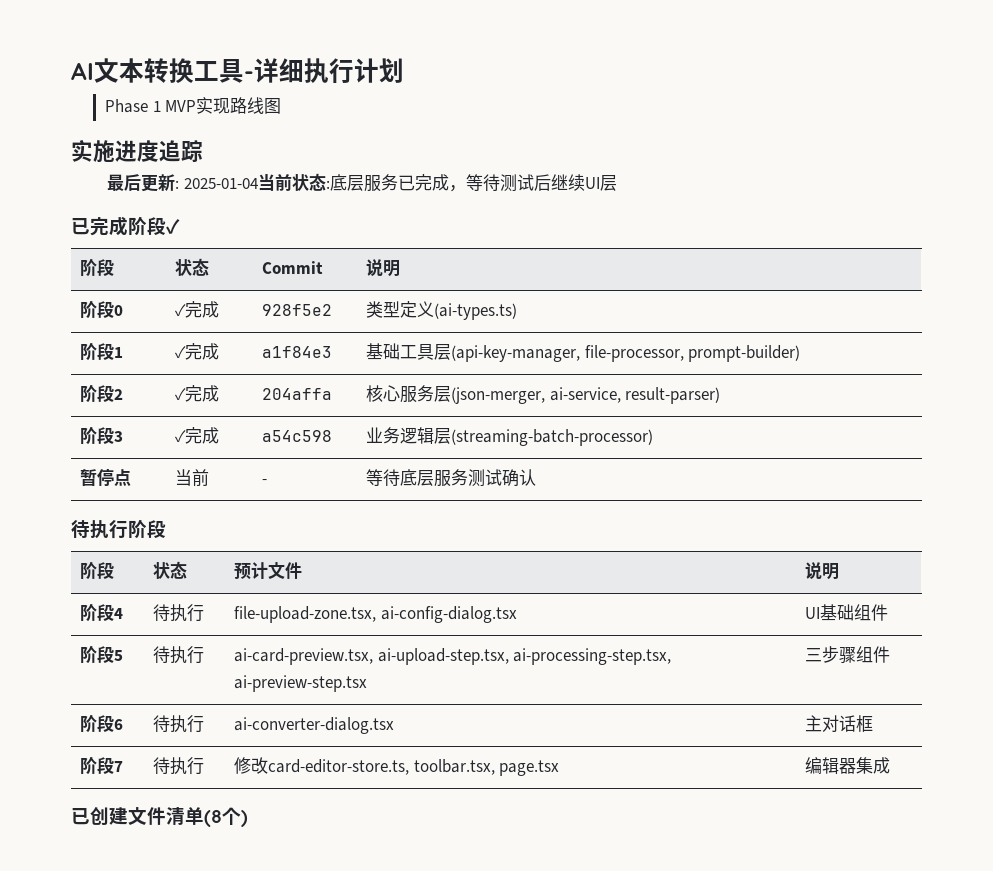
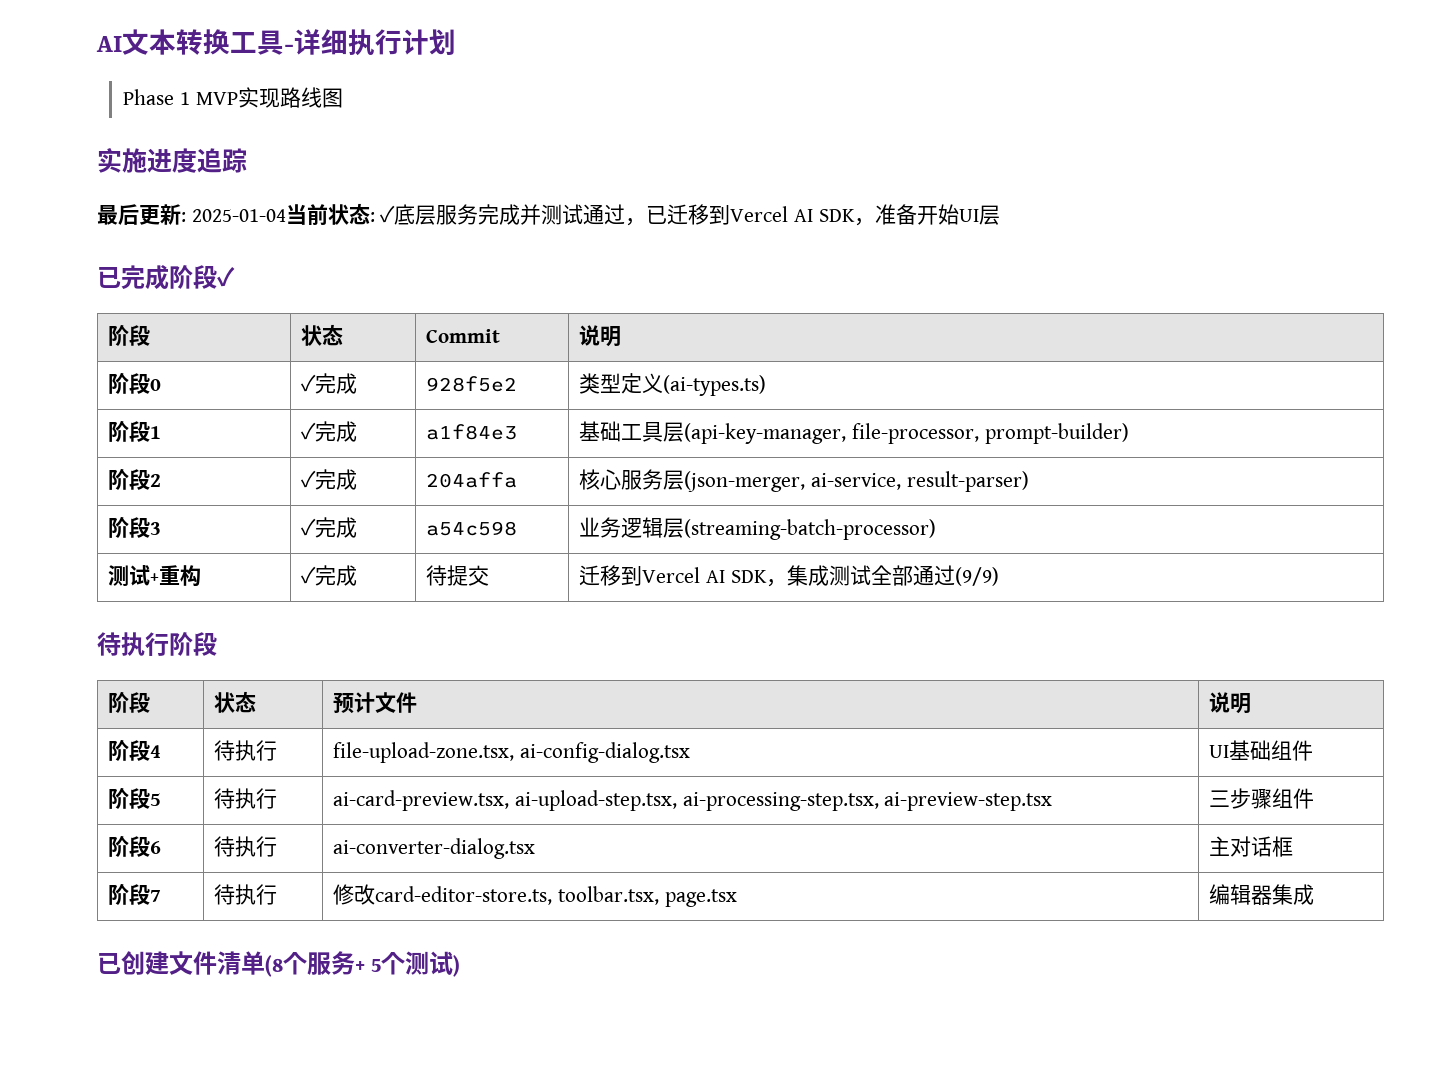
[329,174,585,192] 底层服务已完成，等待测试后继续 -> [380,204,959,226] ✓底层服务完成并测试通过，已迁移到Vercel AI SDK，准备开始
[80,468,132,487] [175,469,210,487] [262,479,268,484] [366,469,537,487] 暂停点 | 当前 | - | 等待底层服务测试确认 -> [108,565,202,587] [301,565,358,586] [426,565,490,586] [579,565,999,587] 测试+重构 | ✓完成 | 待提交 | 迁移到Vercel AI SDK，集成测试全部通过(9/9)
(241, 816) none -> [307,951,454,975] 服务+ 5个测试

